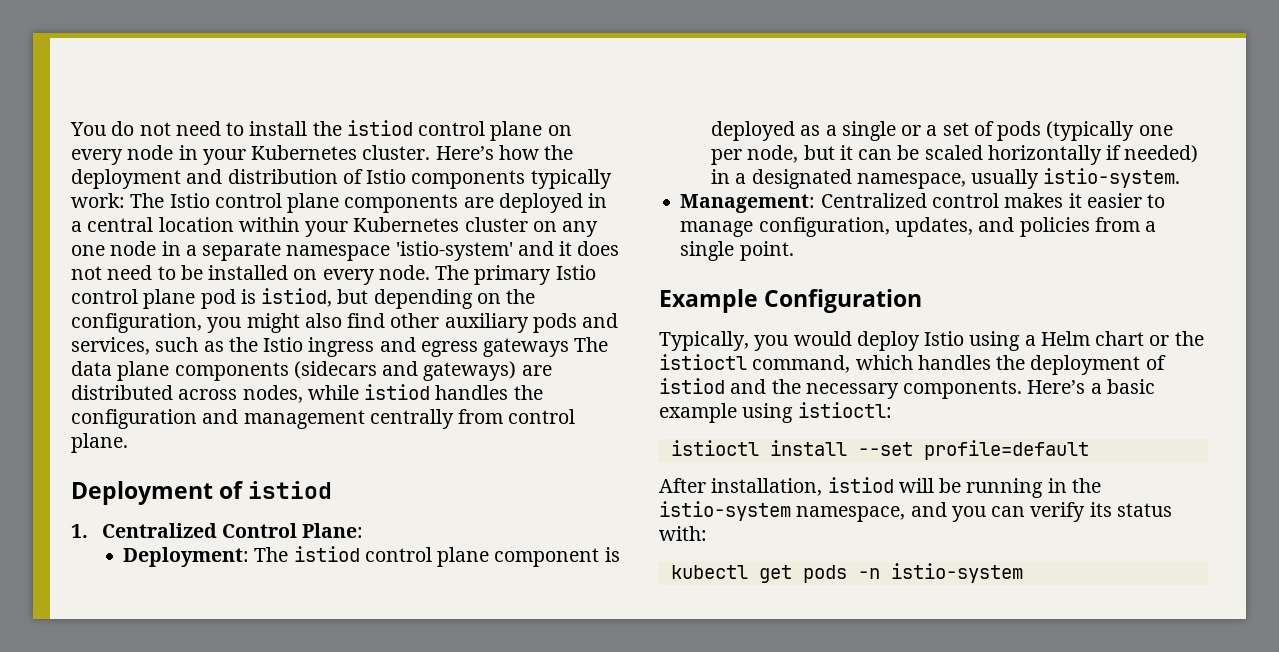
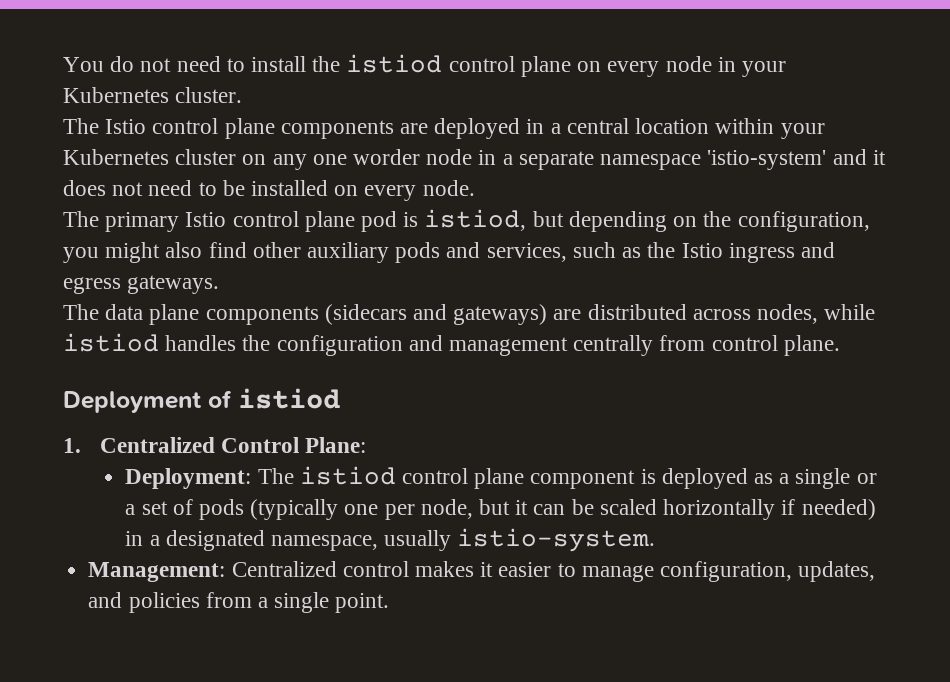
[435,145,574,160] [71,169,612,189] [71,193,125,208] Here’s how the deployment and distribution of Istio components typically work: -> (243, 95) //
(105, 250) none -> [353,149,421,165] worder
(430, 272) none -> (475, 188) //
[483,338,570,357] gateways -> [127,275,220,294] gateways. //
[659,289,923,313] [659,331,1204,351] [659,354,1166,375] [659,378,1155,399] [659,402,892,423] [670,440,1089,460] [659,477,1101,498] [659,501,1172,522] [659,526,707,541] [670,563,1023,583] // Example Configuration // Typically, you would deploy Istio using a Helm chart or the istioctl command, which handles the deployment of istiod and the necessary components. Here’s a basic example using istioctl: // istioctl install --set profile=default // After installation, istiod will be running in the istio-system namespace, and you can verify its status with: // kubectl get pods -n istio-system -> (390, 603) none

